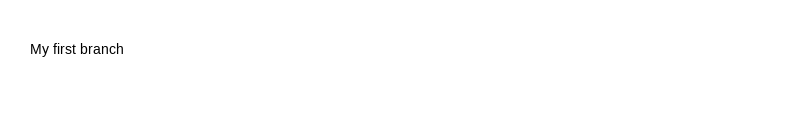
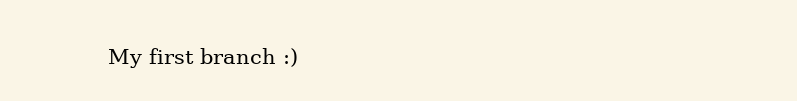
(124, 48) none -> [283,48,298,67] :)

